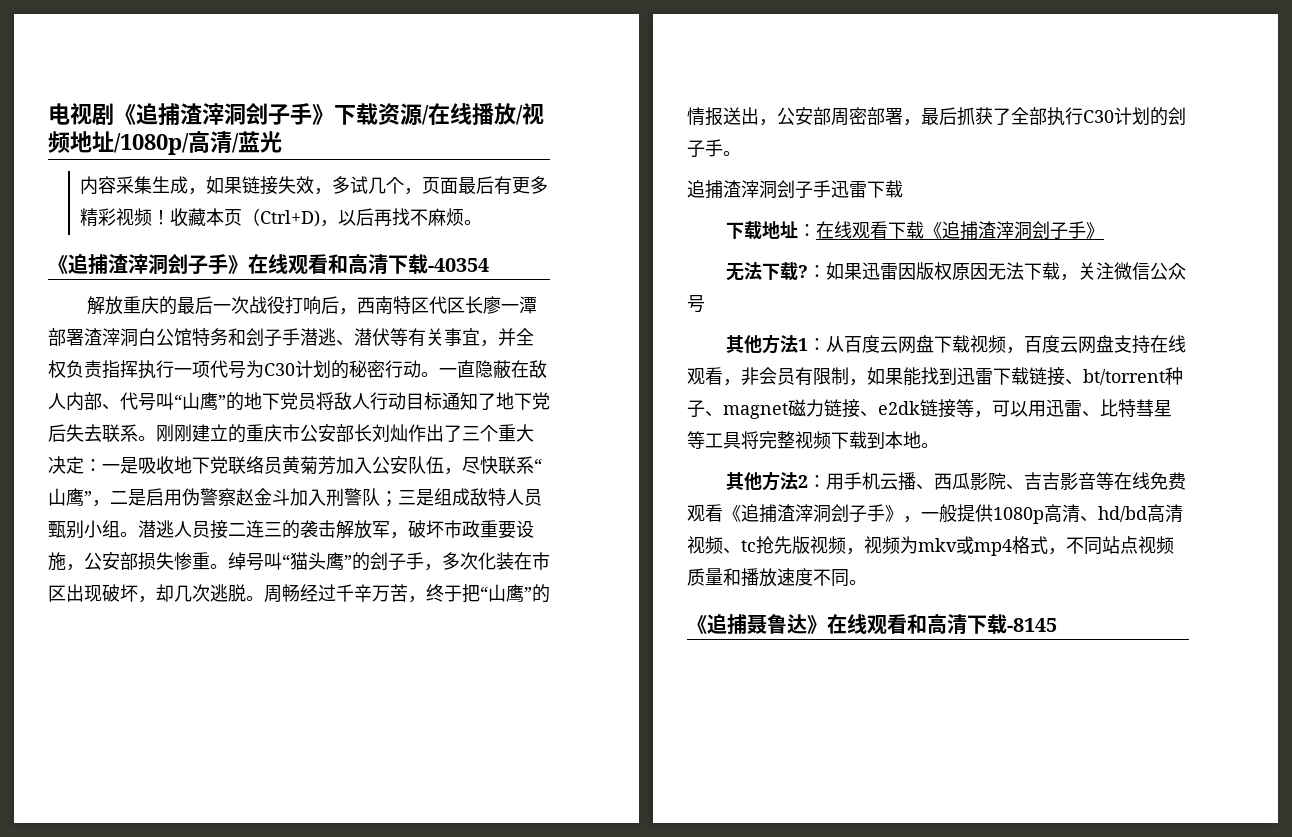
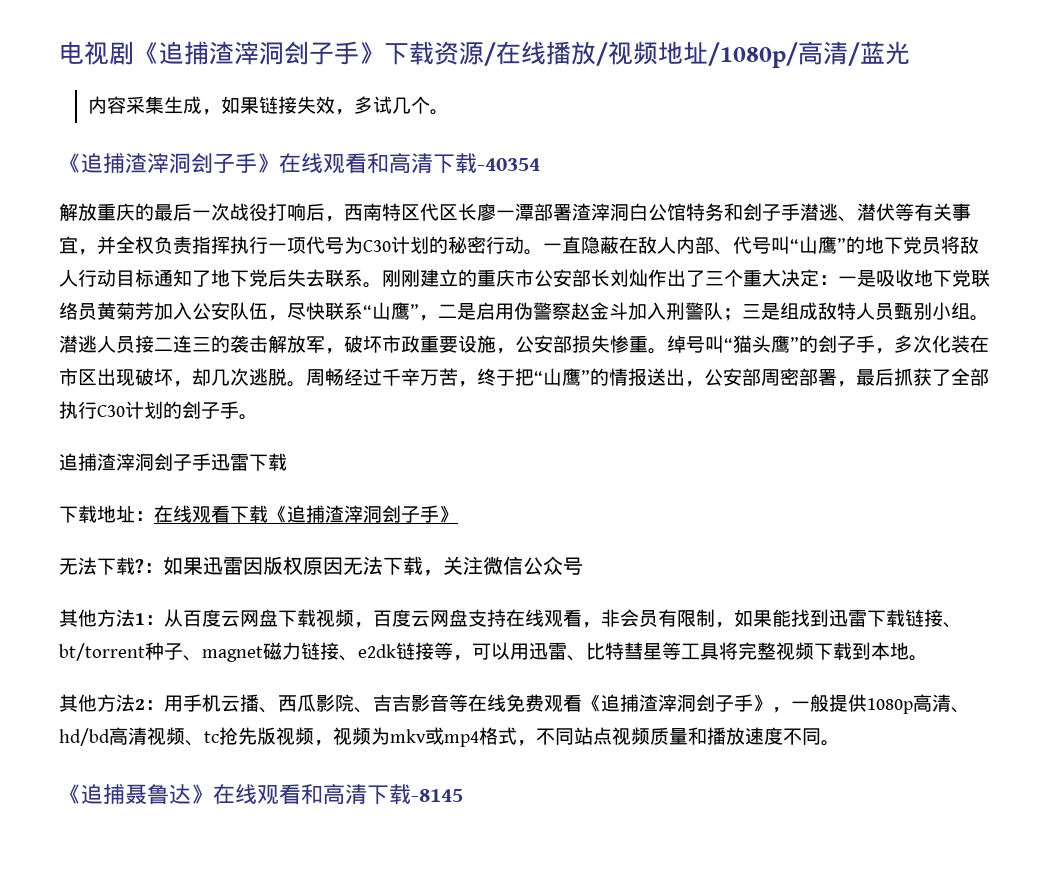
[404,176,549,195] [80,208,465,227] ，页面最后有更多精彩视频！收藏本页（Ctrl+D)，以后再找不麻烦 -> (430, 105) none

